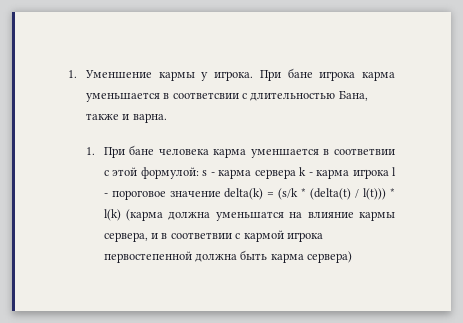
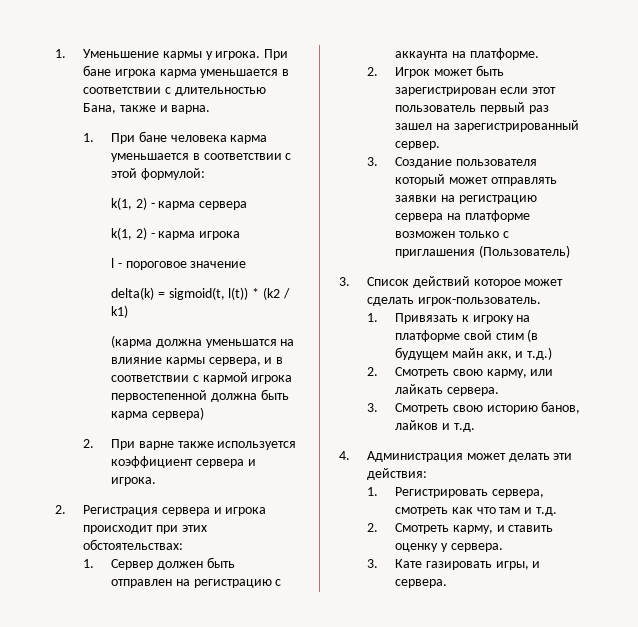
[68,70,152,79] 1. Уменшение -> [55,49,159,58] 1. Уменьшение
[172,92,239,99] соответсвии -> [82,87,161,94] соответствии
[250,148,395,158] уменшается в соответвии -> [110,153,282,162] уменьшается в соответствии
[202,170,208,176] s -> [110,197,147,210] // k(1, 2)
[299,167,307,176] k -> [110,227,147,240] // k(1, 2)
(389, 174) none -> (241, 235) //
(221, 194) none -> (247, 264) //
[278,188,395,200] [103,209,121,221] (s/k * (delta(t) / l(t))) * l(k) -> [168,287,290,300] [110,305,128,318] sigmoid(t, l(t)) * (k2 / k1) //
[170,232,232,239] соответвии -> [110,375,189,382] соответствии
(353, 257) none -> [82,439,297,450] [110,456,256,468] [110,477,156,486] [55,505,267,516] [82,525,207,534] [82,539,183,550] [82,557,235,570] [110,579,282,588] [394,48,539,60] [366,65,504,78] [394,87,556,96] [394,102,549,114] [394,120,579,132] [394,141,440,150] [366,157,537,168] [394,174,557,186] [394,195,537,204] [394,210,530,222] [394,231,509,238] [394,245,570,258] [339,276,564,288] [366,297,541,306] [366,313,531,324] [394,329,539,342] [394,347,553,360] [366,367,554,378] [394,384,499,396] [366,401,581,414] [394,420,475,432] [339,451,573,462] [366,468,427,480] [366,487,544,498] [394,507,557,516] [366,523,554,534] [394,543,503,552] [366,559,541,570] [394,579,447,588] // 2. При варне также используется коэффициент сервера и игрока. // 2. Регистрация сервера и игрока происходит при этих обстоятельствах: // 1. Сервер должен быть отправлен на регистрацию с аккаунта на платформе. // 2. Игрок может быть зарегистрирован если этот пользователь первый раз зашел на зарегистрированный сервер. // 3. Создание пользователя который может отправлять заявки на регистрацию сервера на платформе возможен только с приглашения (Пользователь) // 3. Список действий которое может сделать игрок-пользователь. // 1. Привязать к игроку на платформе свой стим (в будущем майн акк, и т.д.) // 2. Смотреть свою карму, или лайкать сервера. // 3. Смотреть свою историю банов, лайков и т.д. // 4. Администрация может делать эти действия: // 1. Регистрировать сервера, смотреть как что там и т.д. // 2. Смотреть карму, и ставить оценку у сервера. // 3. Кате газировать игры, и сервера.

